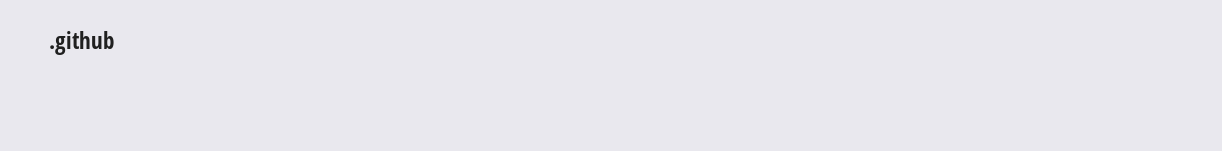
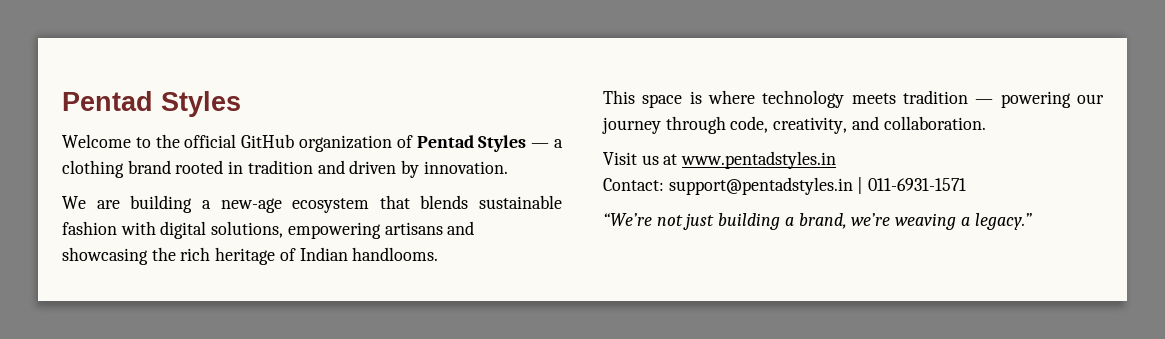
[49,31,114,55] .github -> [62,91,241,117] [62,134,563,152] [62,160,508,178] [62,195,562,213] [62,221,475,239] [62,247,439,265] [603,90,1104,108] [602,116,986,134] [603,151,837,169] [603,177,967,195] [603,213,1032,230] Pentad Styles // Welcome to the official GitHub organization of Pentad Styles — a clothing brand rooted in tradition and driven by innovation. // We are building a new-age ecosystem that blends sustainable fashion with digital solutions, empowering artisans and showcasing the rich heritage of Indian handlooms. // This space is where technology meets tradition — powering our journey through code, creativity, and collaboration. // Visit us at www.pentadstyles.in // Contact: support@pentadstyles.in | 011-6931-1571 // “We’re not just building a brand, we’re weaving a legacy.”

